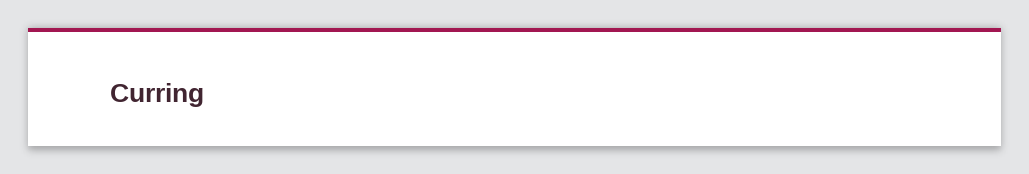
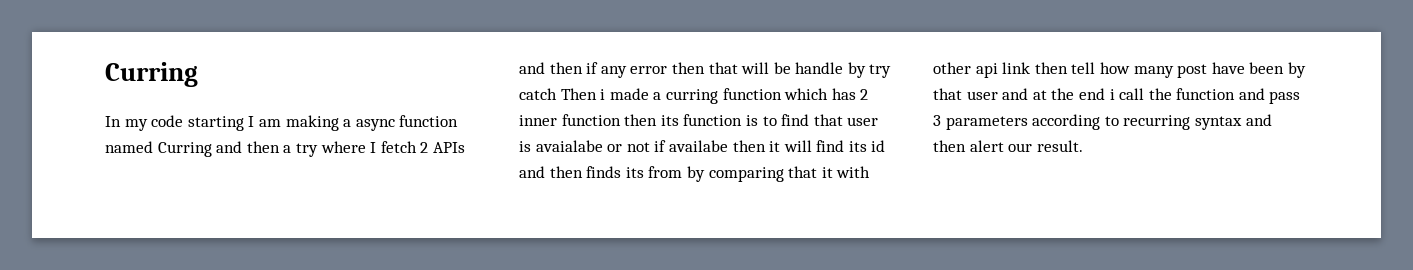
[110,83,204,107] Curring -> [105,62,198,87] [105,115,459,131] [105,141,465,157] [519,62,892,78] [519,88,869,104] [519,114,879,126] [519,140,886,152] [519,166,871,182] [933,62,1306,78] [933,88,1301,104] [933,114,1272,130] [933,140,1083,152] Curring // In my code starting I am making a async function named Curring and then a try where I fetch 2 APIs and then if any error then that will be handle by try catch Then i made a curring function which has 2 inner function then its function is to find that user is avaialabe or not if availabe then it will find its id and then finds its from by comparing that it with other api link then tell how many post have been by that user and at the end i call the function and pass 3 parameters according to recurring syntax and then alert our result.

